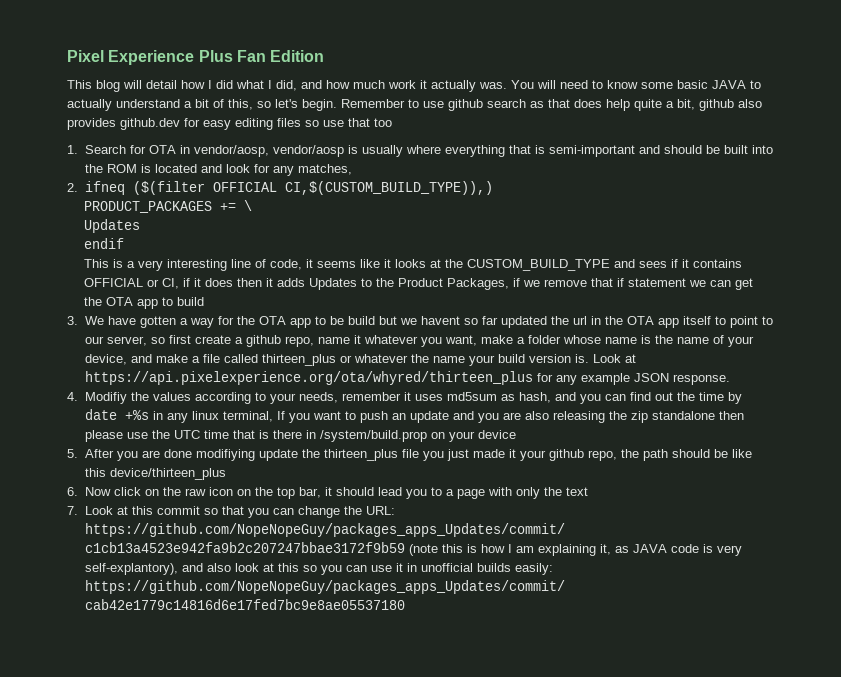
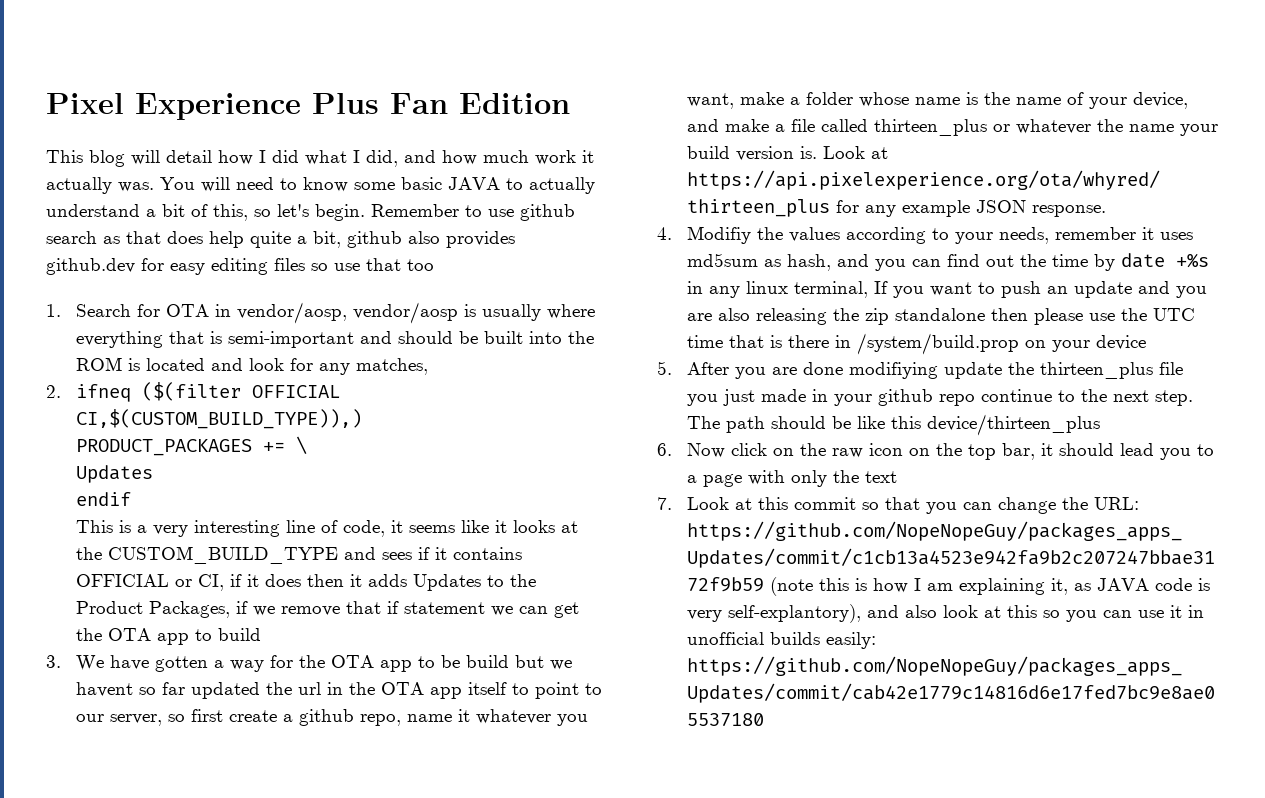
[508,449,516,458] it -> [812,389,829,402] in
[587,449,639,461] repo, the -> [939,389,1194,406] [687,416,721,429] repo continue to the next step. The

